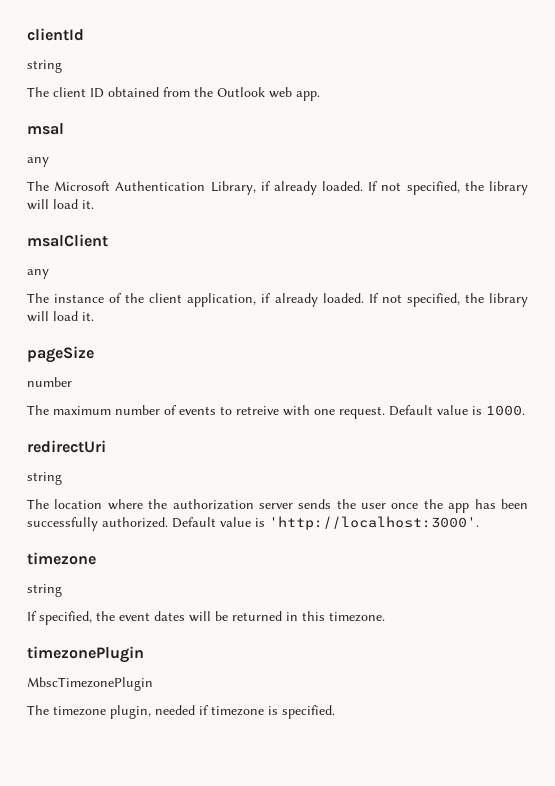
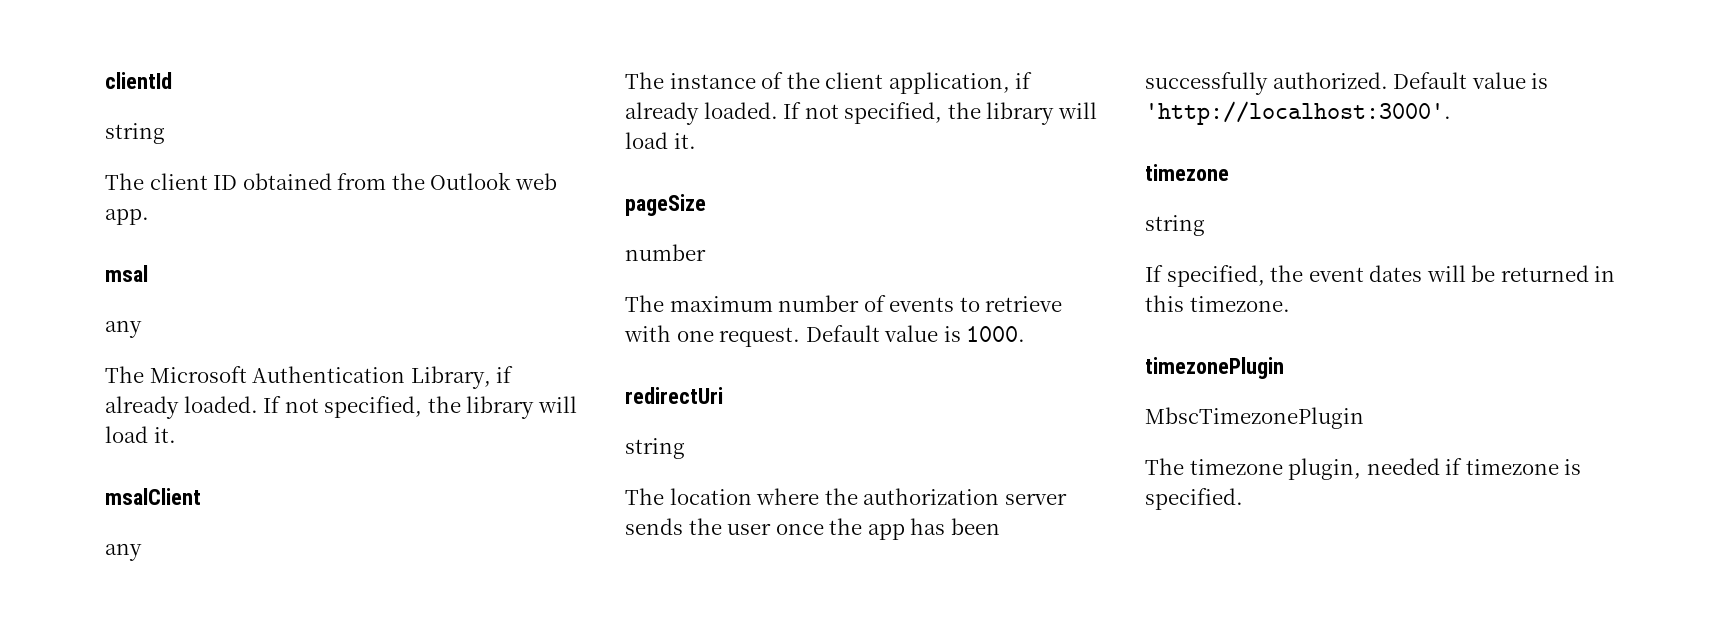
[236,406,279,415] retreive -> [985,296,1063,312] retrieve

